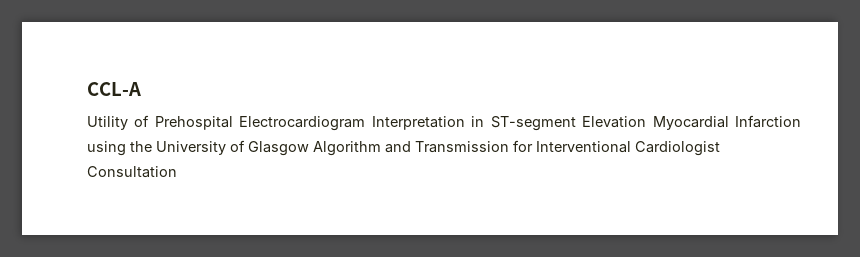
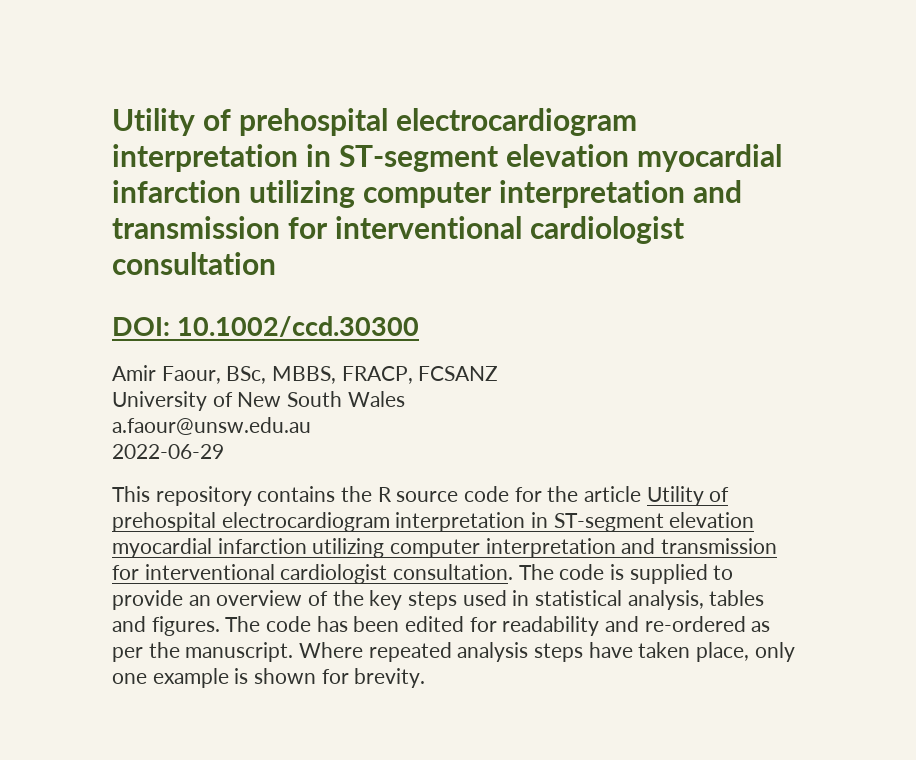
[87,82,141,96] [87,115,802,131] [87,140,720,156] [87,166,177,178] CCL-A // Utility of Prehospital Electrocardiogram Interpretation in ST-segment Elevation Myocardial Infarction using the University of Glasgow Algorithm and Transmission for Interventional Cardiologist Consultation -> [112,108,637,136] [112,144,782,172] [112,180,742,208] [112,216,684,244] [112,252,276,275] [112,316,420,337] [112,365,499,384] [112,391,405,411] [112,417,311,435] [112,444,224,459] [112,486,730,506] [112,512,755,532] [112,538,778,558] [112,564,734,584] [112,590,765,610] [112,616,771,636] [112,642,795,662] [112,668,426,688] Utility of prehospital electrocardiogram interpretation in ST-segment elevation myocardial infarction utilizing computer interpretation and transmission for interventional cardiologist consultation // DOI: 10.1002/ccd.30300 // Amir Faour, BSc, MBBS, FRACP, FCSANZ // University of New South Wales // a.faour@unsw.edu.au // 2022-06-29 // This repository contains the R source code for the article Utility of prehospital electrocardiogram interpretation in ST-segment elevation myocardial infarction utilizing computer interpretation and transmission for interventional cardiologist consultation. The code is supplied to provide an overview of the key steps used in statistical analysis, tables and figures. The code has been edited for readability and re-ordered as per the manuscript. Where repeated analysis steps have taken place, only one example is shown for brevity.

